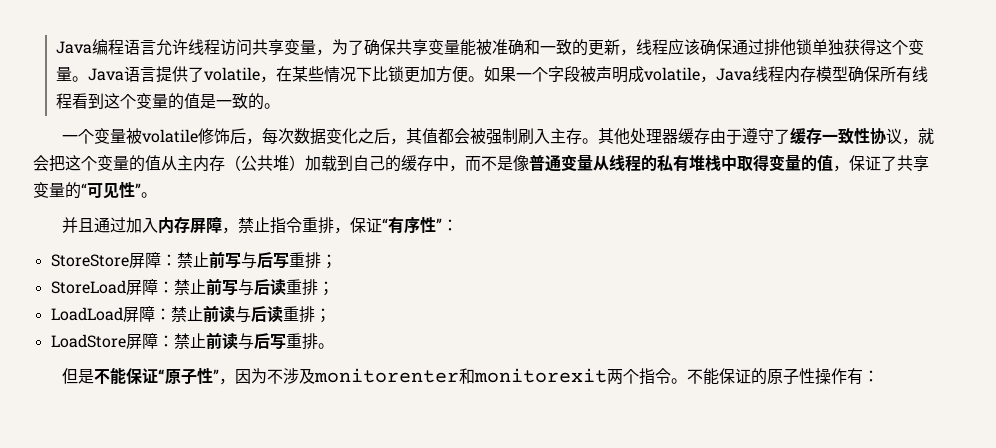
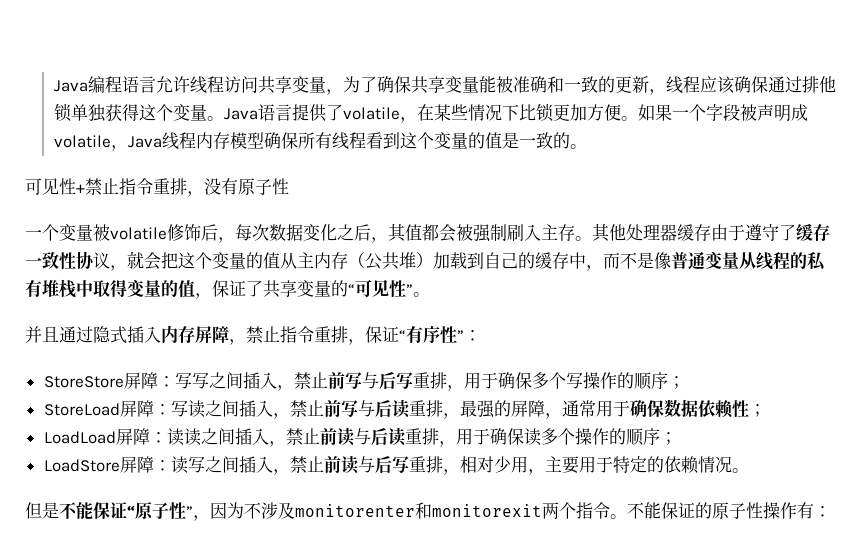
(280, 106) none -> [25,178,289,197] // 可见性+禁止指令重排，没有原子性
[125,217,142,233] 加 -> [93,326,144,344] 隐式插
(177, 260) none -> [174,372,294,391] 写写之间插入，
(321, 260) none -> [446,372,668,391] ，用于确保多个写操作的顺序
(174, 287) none -> [170,400,290,419] 写读之间插入，
(318, 287) none -> [442,399,749,419] ，最强的屏障，通常用于确保数据依赖性
(171, 314) none -> [166,428,286,447] 读读之间插入，
(315, 314) none -> [438,428,660,447] ，用于确保读多个操作的顺序
(174, 341) none -> [170,456,290,475] 读写之间插入，
(318, 341) none -> [442,456,732,475] ，相对少用，主要用于特定的依赖情况

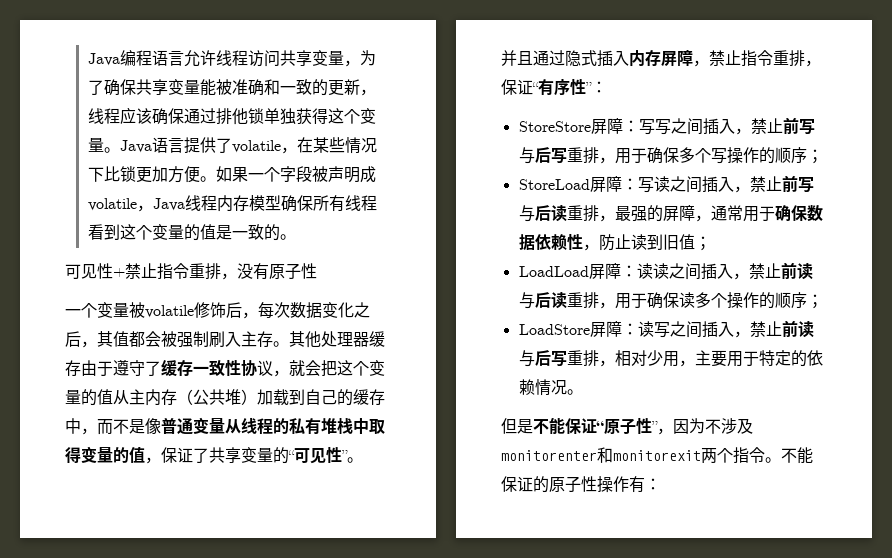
(749, 409) none -> [582,234,695,251] ，防止读到旧值

